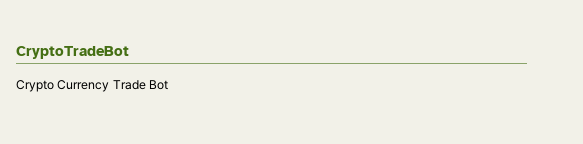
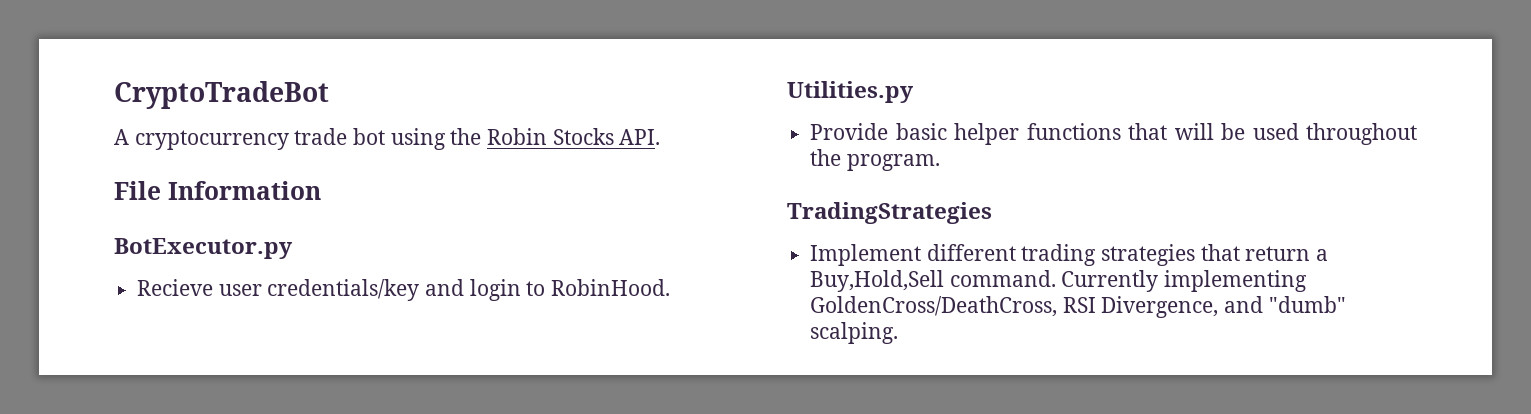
[16,80,169,92] Crypto Currency Trade Bot -> [114,128,661,150] [114,181,321,200] [114,238,293,259] [137,279,671,301] [787,81,914,103] [810,123,1417,145] [810,149,940,171] [787,202,992,224] [810,244,1329,266] [810,270,1308,292] [810,296,1346,318] [810,322,899,344] A cryptocurrency trade bot using the Robin Stocks API. // File Information // BotExecutor.py // Recieve user credentials/key and login to RobinHood. // Utilities.py // Provide basic helper functions that will be used throughout the program. // TradingStrategies // Implement different trading strategies that return a Buy,Hold,Sell command. Currently implementing GoldenCross/DeathCross, RSI Divergence, and "dumb" scalping.

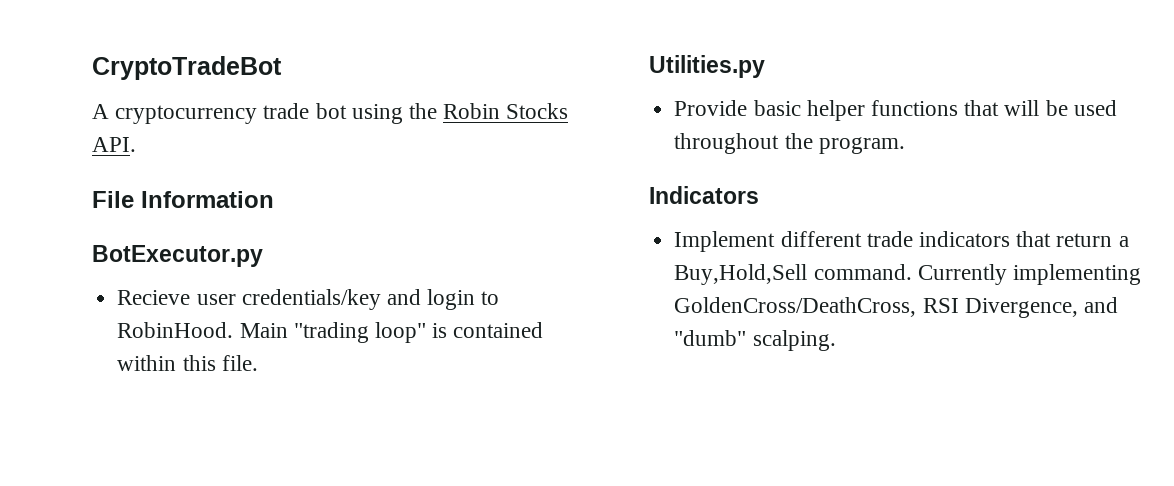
(671, 287) none -> [239,322,544,343] [117,355,258,371] Main "trading loop" is contained within this file.
[787,202,992,224] TradingStrategies -> [649,186,759,204] Indicators
[1021,244,1196,266] trading strategies -> [866,231,1010,247] trade indicators

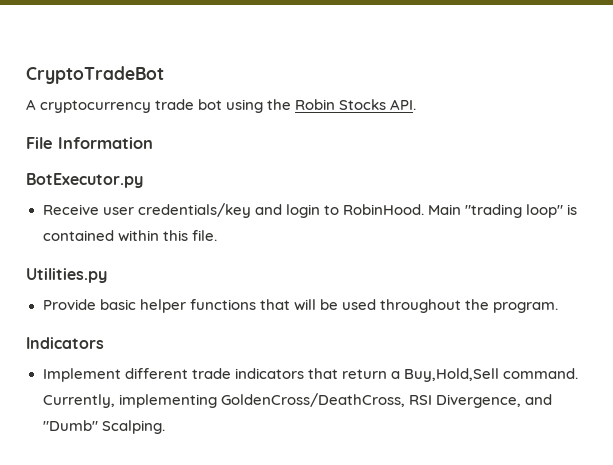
[117,290,191,305] Recieve -> [42,204,99,215] Receive
[917,264,1007,285] Currently -> [42,394,115,408] Currently,
[674,330,836,351] "dumb" scalping. -> [42,420,165,434] "Dumb" Scalping.

